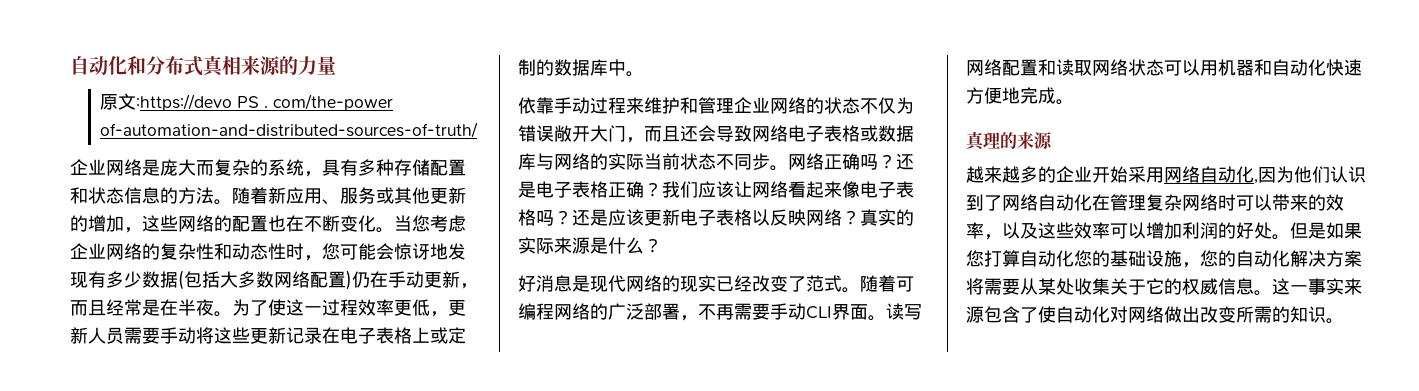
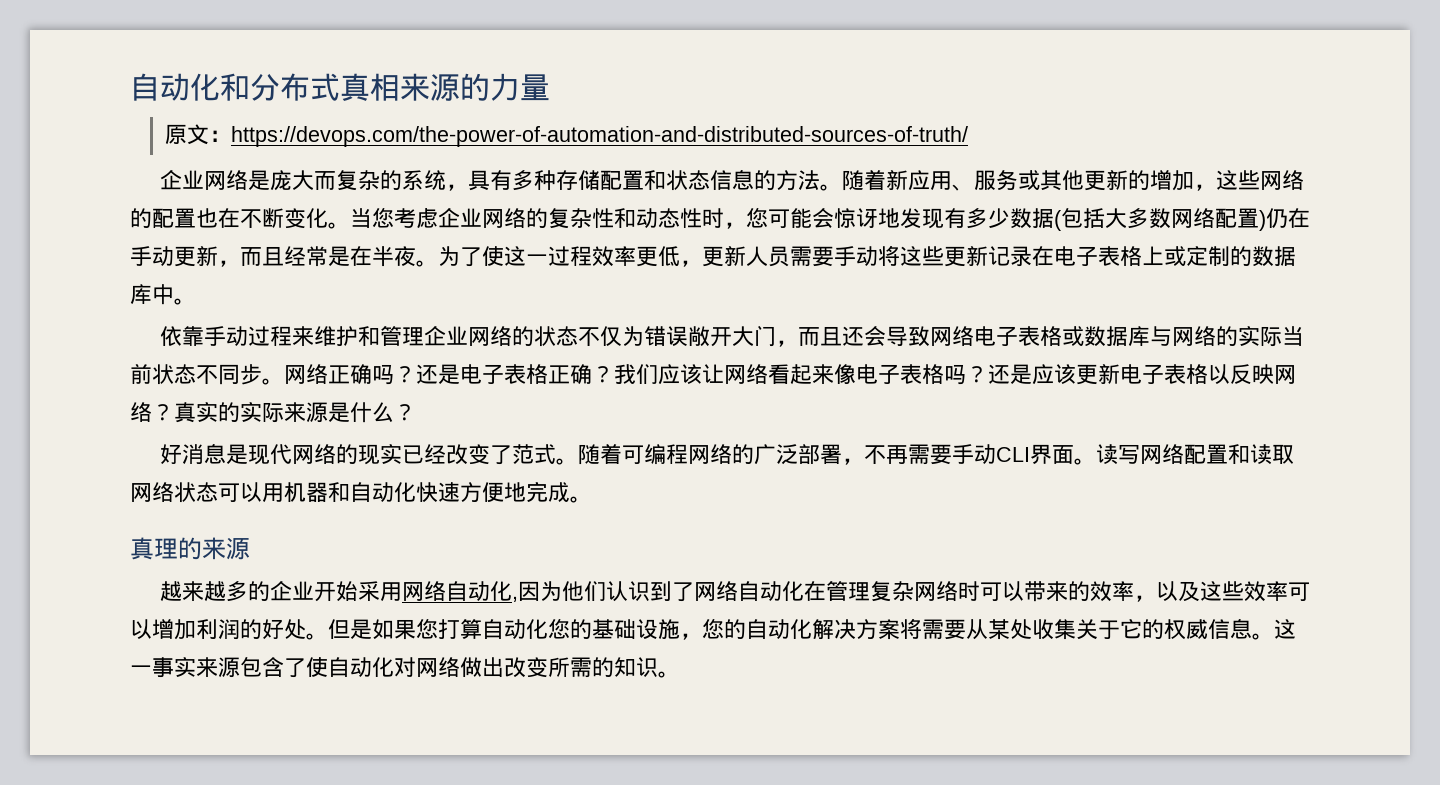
[136,94,394,111] [100,122,479,138] :https://devo PS . com/the-power of-automation-and-distributed-sources-of-truth/ -> [208,126,968,147] ：https://devops.com/the-power-of-automation-and-distributed-sources-of-truth/

